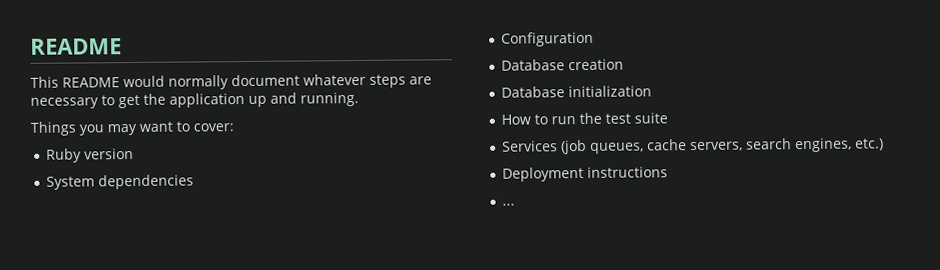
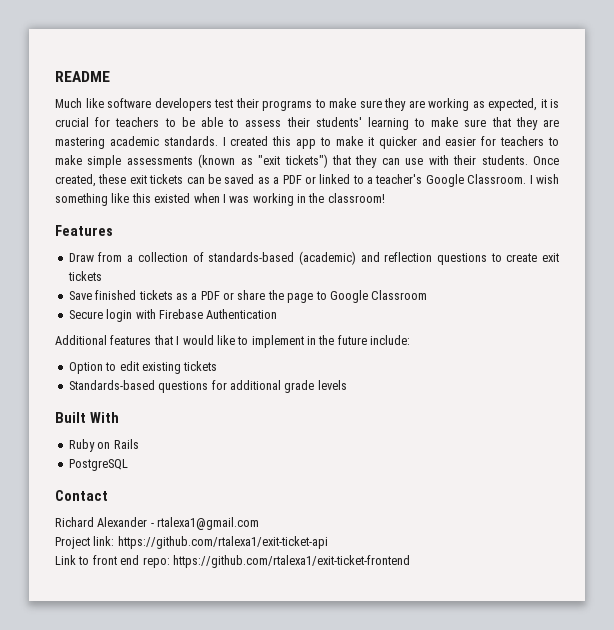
[30,73,432,90] [30,91,359,109] [30,121,234,136] [46,147,135,163] [46,174,195,190] [501,31,595,47] [501,58,625,71] [501,85,653,98] [501,112,669,125] [502,137,885,155] [502,166,669,182] [502,203,516,206] This README would normally document whatever steps are necessary to get the application up and running. // Things you may want to cover: // Ruby version // System dependencies // Configuration // Database creation // Database initialization // How to run the test suite // Services (job queues, cache servers, search engines, etc.) // Deployment instructions // ... -> [55,98,559,111] [55,117,559,130] [55,136,560,149] [55,154,560,168] [55,174,560,187] [55,193,385,206] [55,225,113,236] [68,251,559,265] [67,271,102,281] [68,290,428,303] [68,309,278,322] [55,335,411,348] [68,361,218,374] [68,380,347,393] [55,412,119,423] [68,439,139,452] [68,459,128,471] [55,490,108,501] [55,517,260,530] [55,536,328,549] [55,555,410,568] Much like software developers test their programs to make sure they are working as expected, it is crucial for teachers to be able to assess their students' learning to make sure that they are mastering academic standards. I created this app to make it quicker and easier for teachers to make simple assessments (known as "exit tickets") that they can use with their students. Once created, these exit tickets can be saved as a PDF or linked to a teacher's Google Classroom. I wish something like this existed when I was working in the classroom! // Features // Draw from a collection of standards-based (academic) and reflection questions to create exit tickets // Save finished tickets as a PDF or share the page to Google Classroom // Secure login with Firebase Authentication // Additional features that I would like to implement in the future include: // Option to edit existing tickets // Standards-based questions for additional grade levels // Built With // Ruby on Rails // PostgreSQL // Contact // Richard Alexander - rtalexa1@gmail.com // Project link: https://github.com/rtalexa1/exit-ticket-api // Link to front end repo: https://github.com/rtalexa1/exit-ticket-frontend

